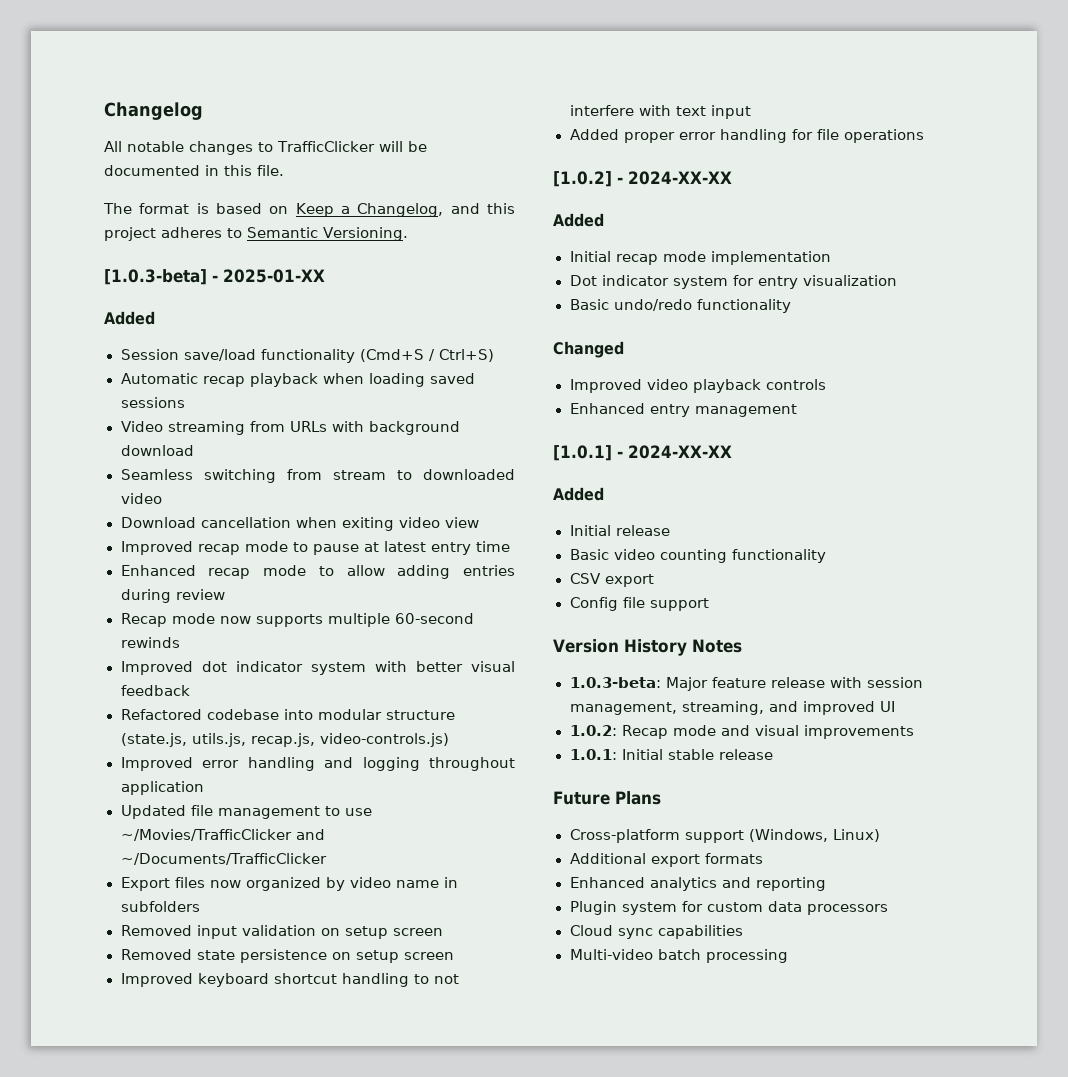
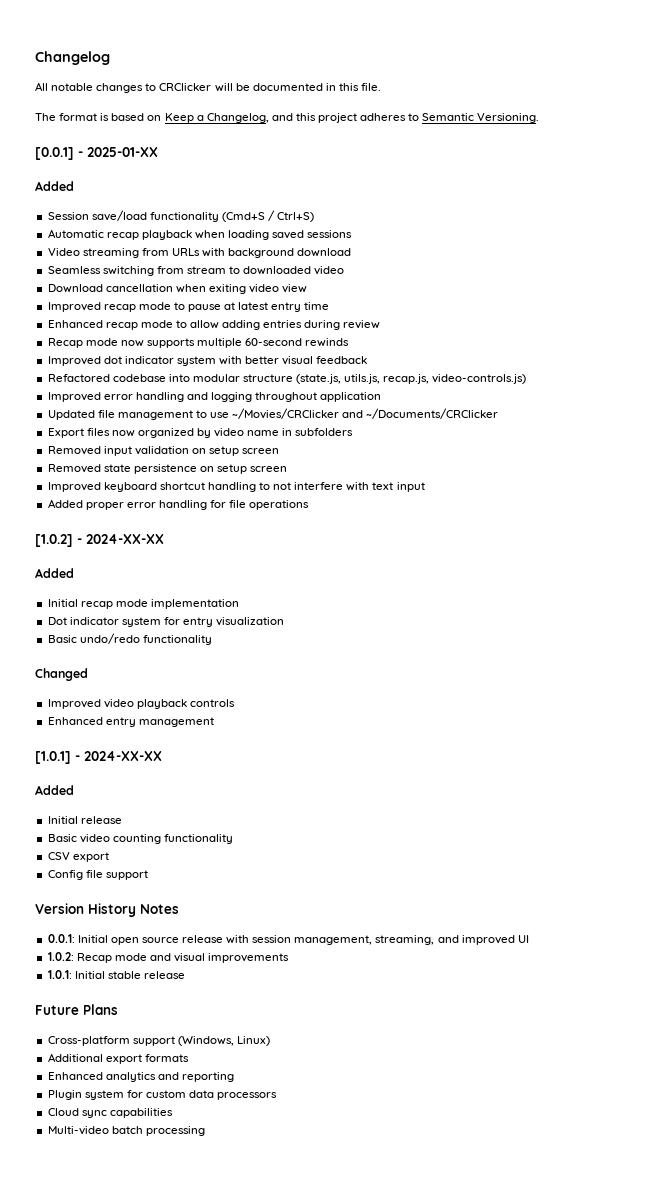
[277,141,375,152] TrafficClicker -> [159,83,212,91] CRClicker
[104,269,207,285] [1.0.3-beta] -> [35,147,74,160] [0.0.1]
[120,829,326,841] [120,853,328,865] ~/Movies/TrafficClicker and ~/Documents/TrafficClicker -> [232,408,499,419] ~/Movies/CRClicker and ~/Documents/CRClicker
[569,677,766,691] 1.0.3-beta: Major feature -> [47,934,179,945] 0.0.1: Initial open source

